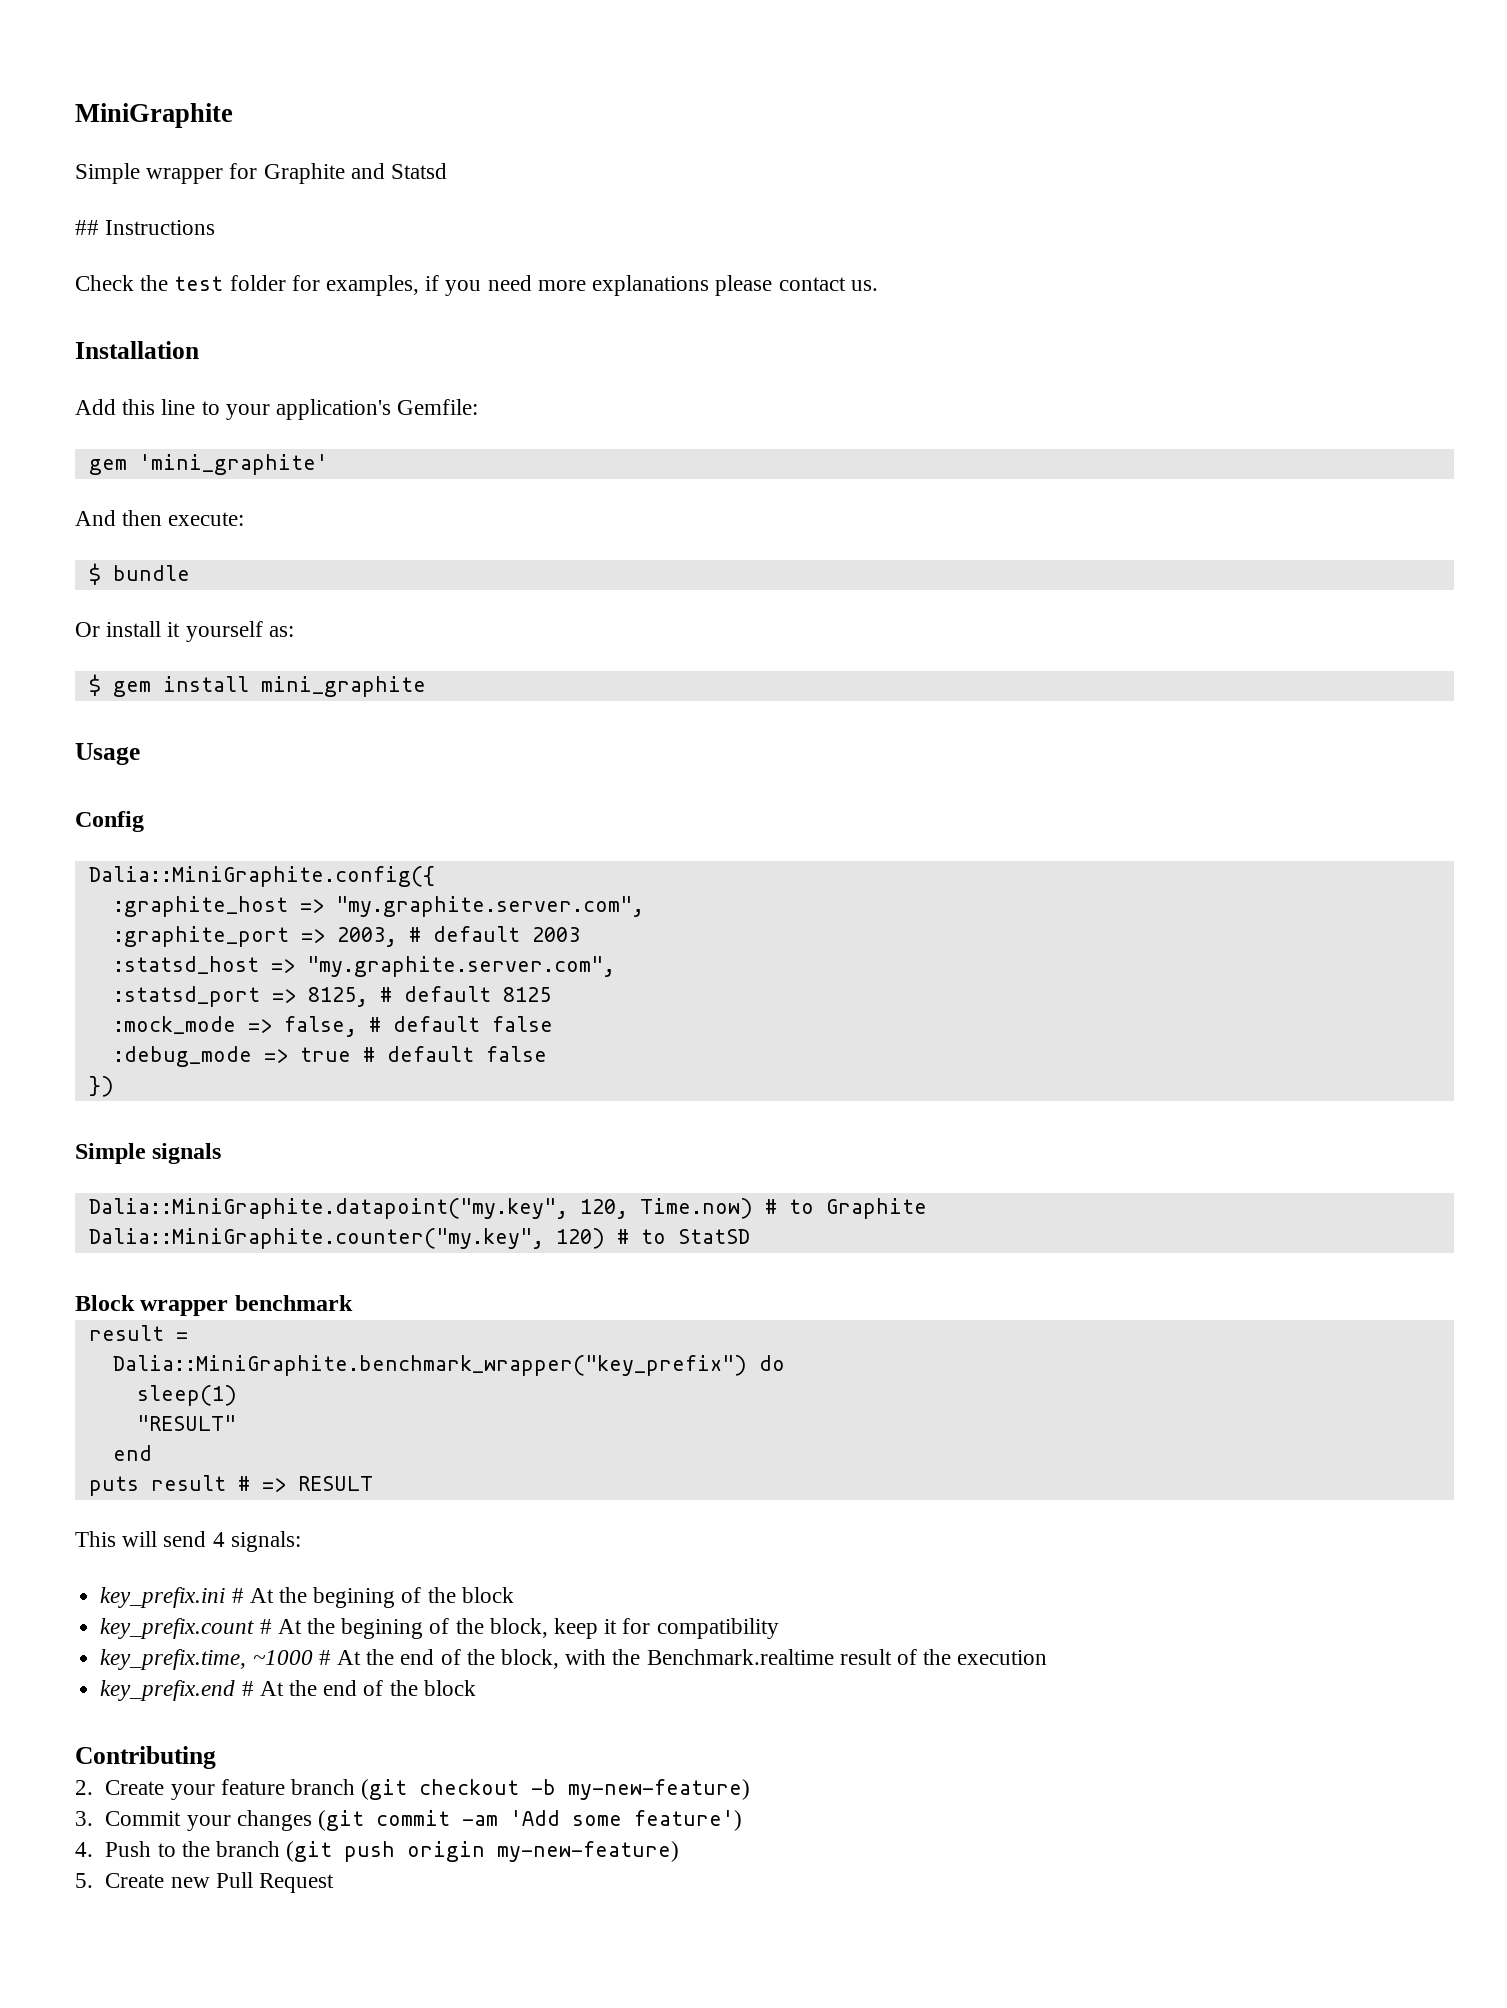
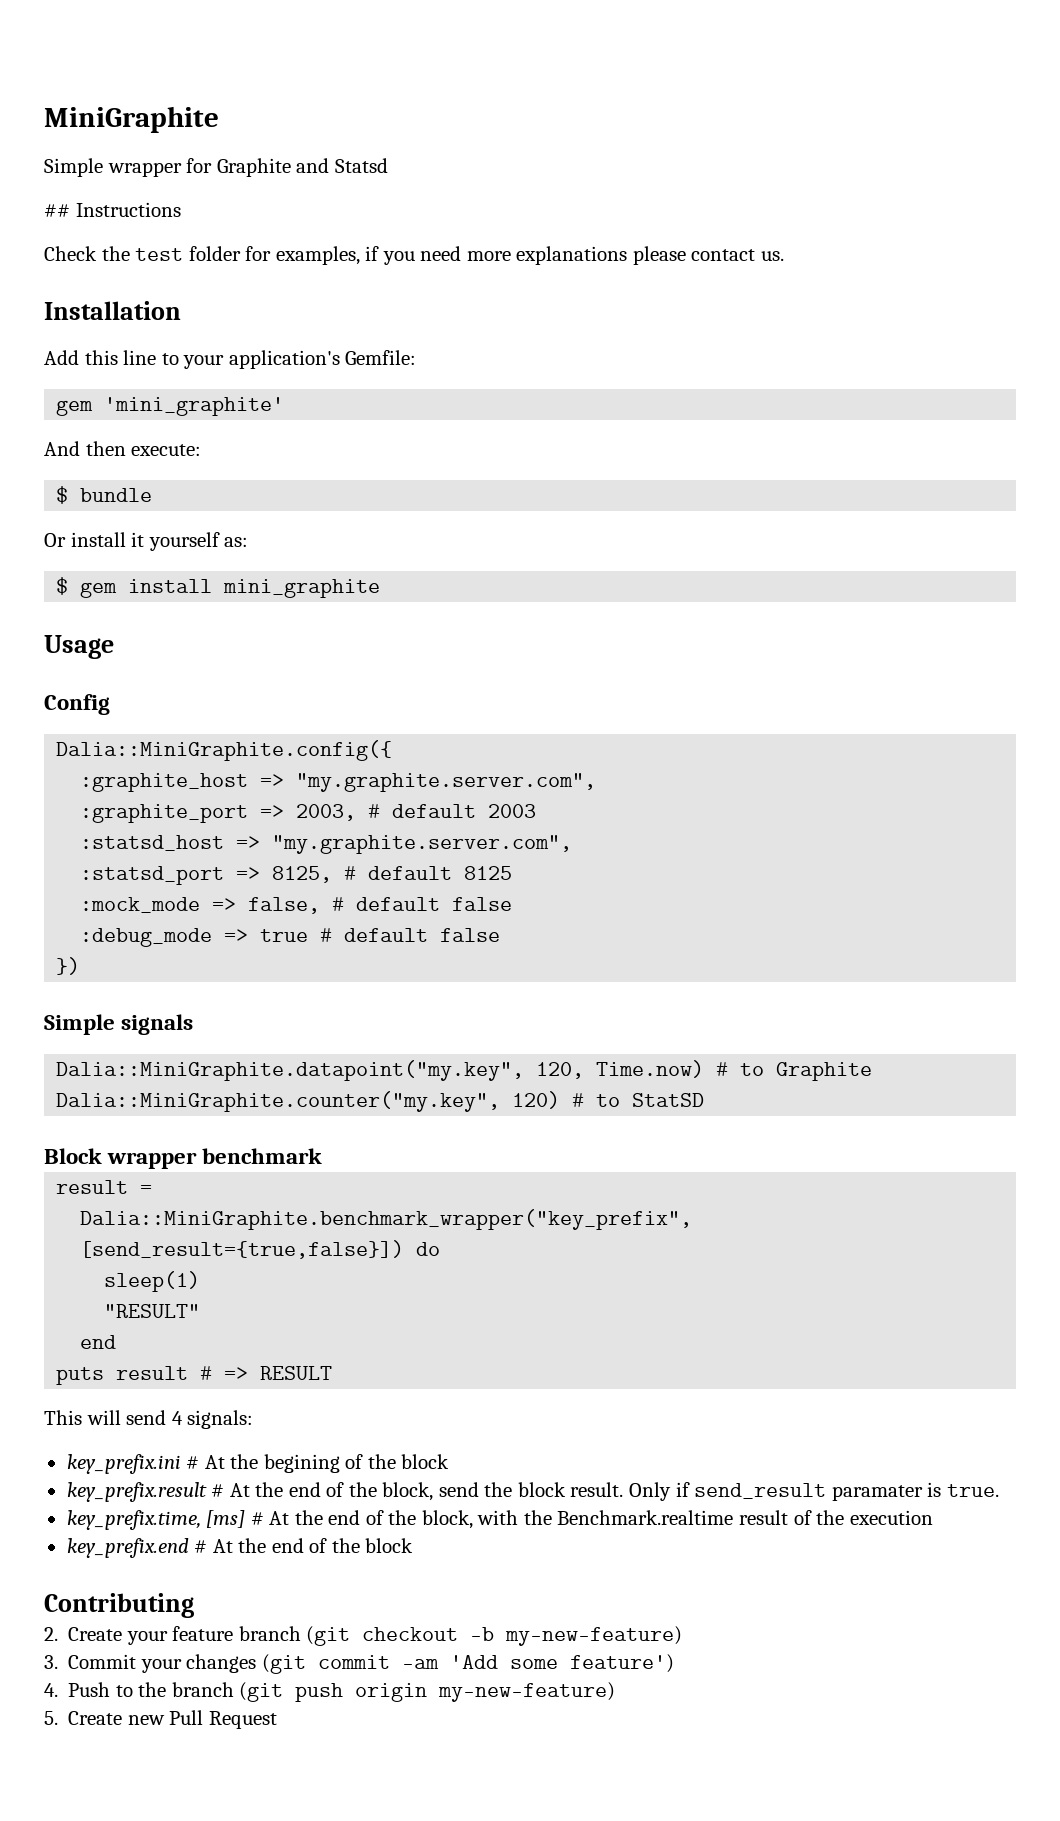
[112,1355,747,1376] Dalia::MiniGraphite.benchmark_wrapper("key_prefix") -> [80,1209,693,1230] [80,1240,405,1259] Dalia::MiniGraphite.benchmark_wrapper("key_prefix", [send_result={true,false}])
[100,1618,779,1639] key_prefix.count # At the begining of the block, keep it for compatibility -> [66,1482,999,1502] key_prefix.result # At the end of the block, send the block result. Only if send_result paramater is true.
[252,1650,313,1665] ~1000 -> [206,1510,246,1528] [ms]

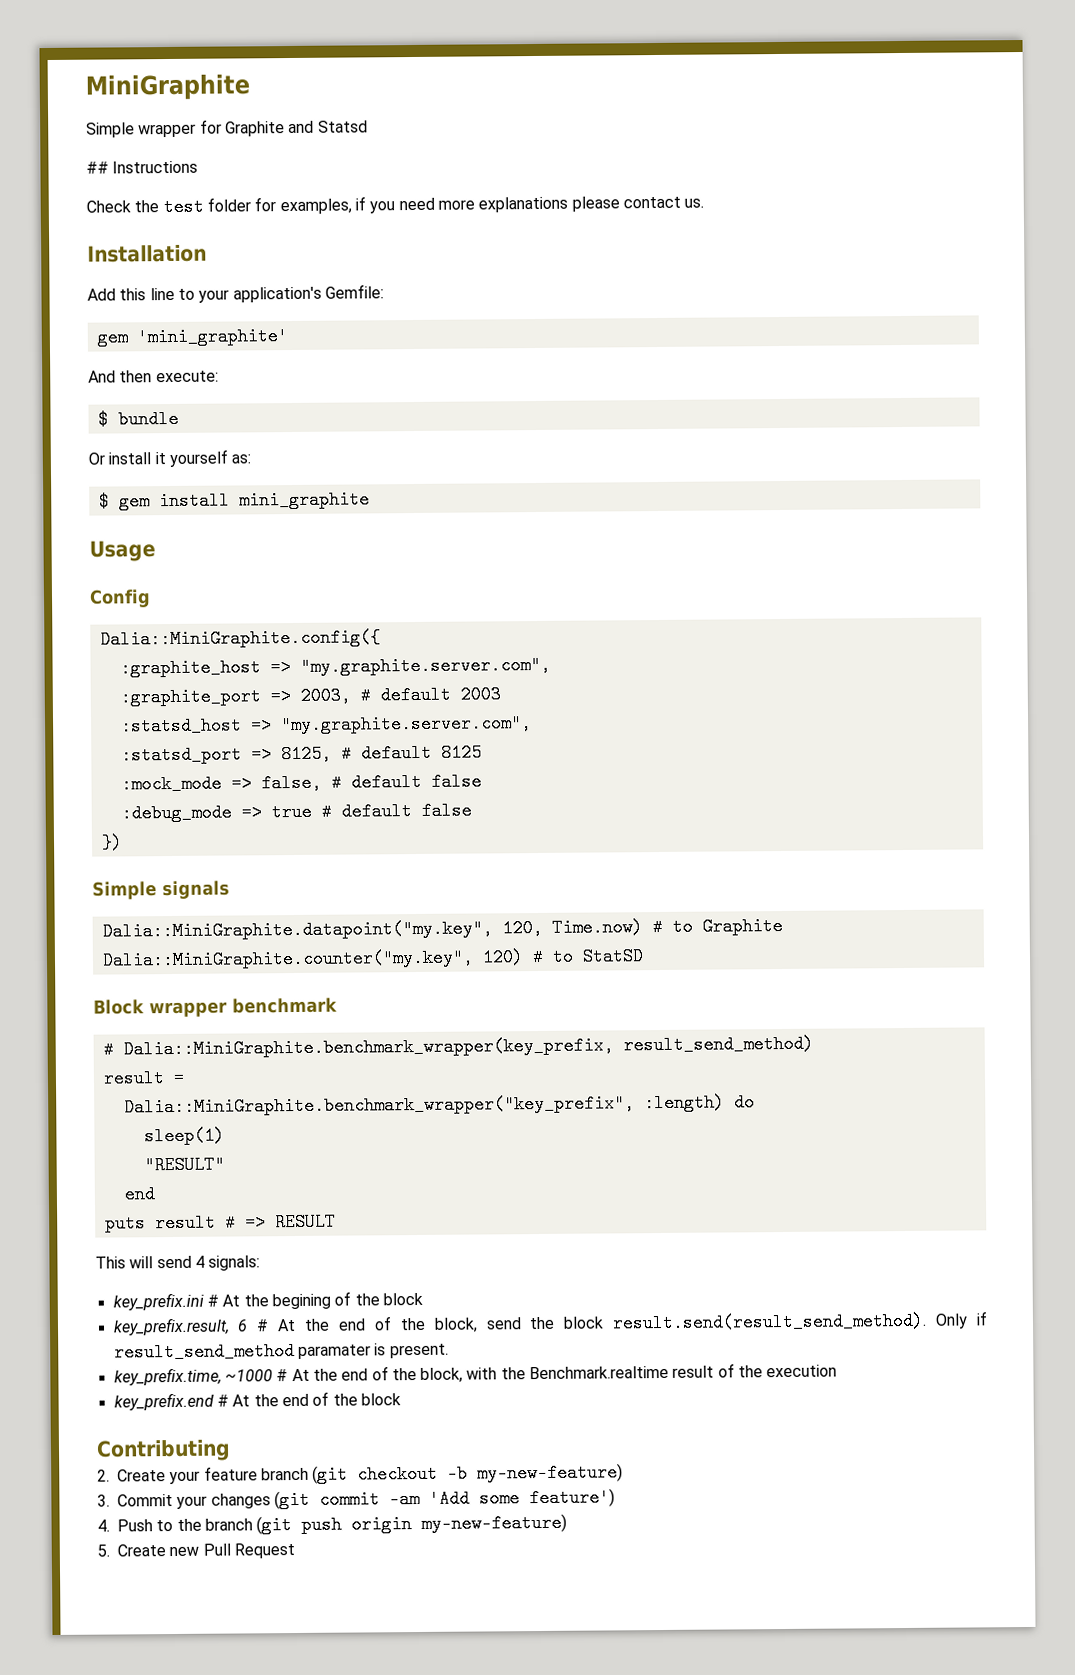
(323, 1156) none -> [102,1034,814,1059] // # Dalia::MiniGraphite.benchmark_wrapper(key_prefix, result_send_method)
[80,1240,405,1259] [send_result={true,false}]) -> [643,1093,725,1113] :length)
[66,1482,207,1502] key_prefix.result -> [112,1317,249,1336] key_prefix.result, 6
[570,1482,624,1497] result. -> [612,1311,928,1333] result.send(result_send_method).
[694,1483,827,1499] send_result -> [113,1342,295,1362] result_send_method
[946,1484,999,1497] true. -> [389,1343,449,1359] present.
[206,1510,246,1528] [ms] -> [224,1369,273,1382] ~1000

